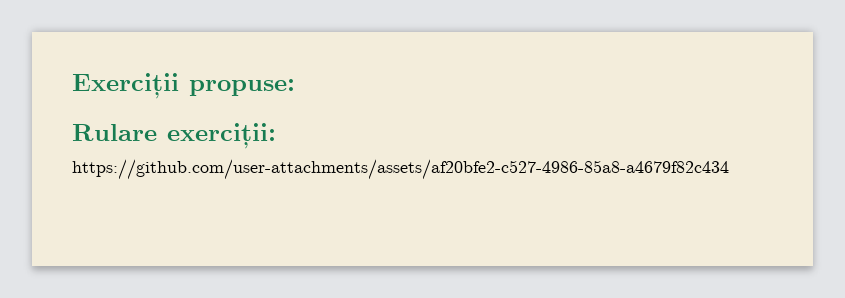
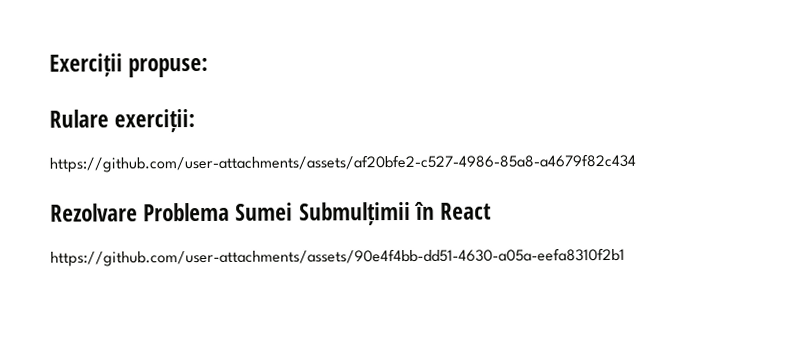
(729, 169) none -> [50,201,492,226] [50,247,625,267] // Rezolvare Problema Sumei Submulțimii în React // https://github.com/user-attachments/assets/90e4f4bb-dd51-4630-a05a-eefa8310f2b1

